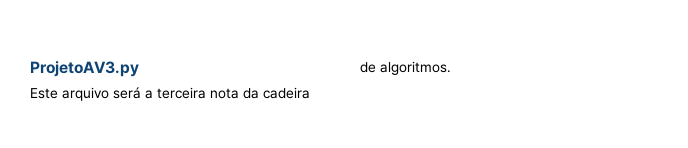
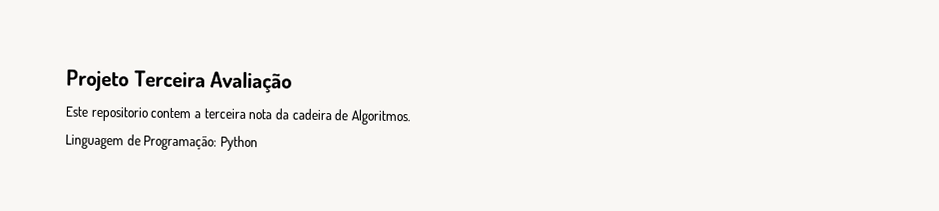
[30,61,139,77] ProjetoAV3.py -> [66,69,293,94] Projeto Terceira Avaliação
[62,87,141,101] arquivo será -> [90,106,192,122] repositorio contem
[380,61,451,75] algoritmos. -> [350,109,410,126] [65,134,258,152] Algoritmos. // Linguagem de Programação: Python

